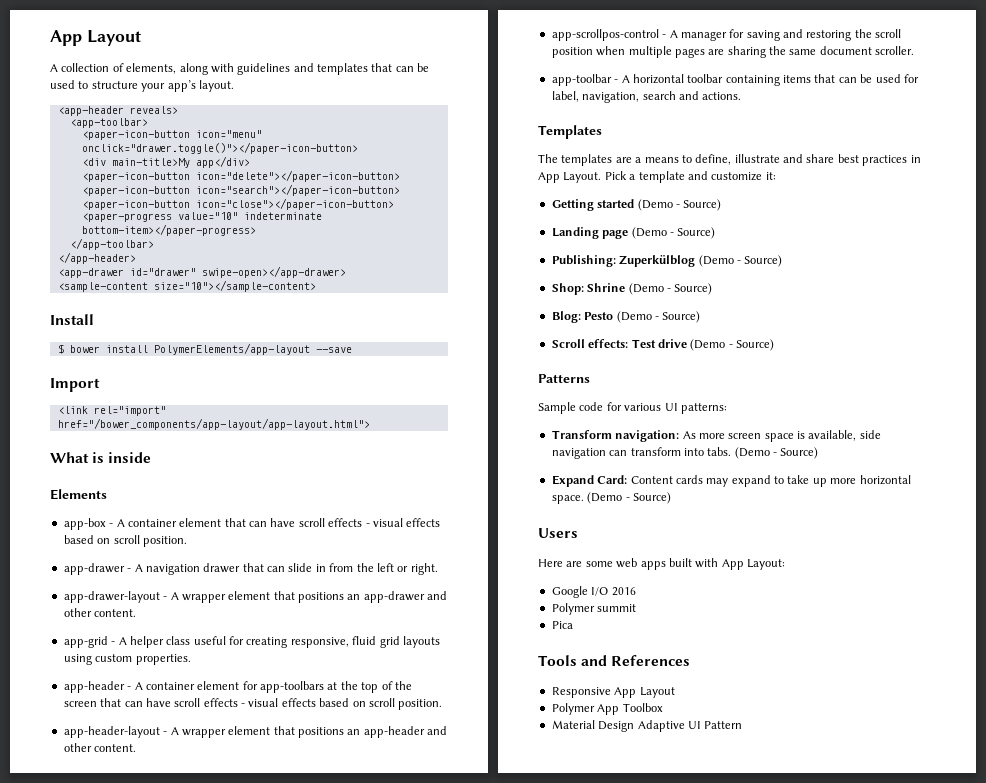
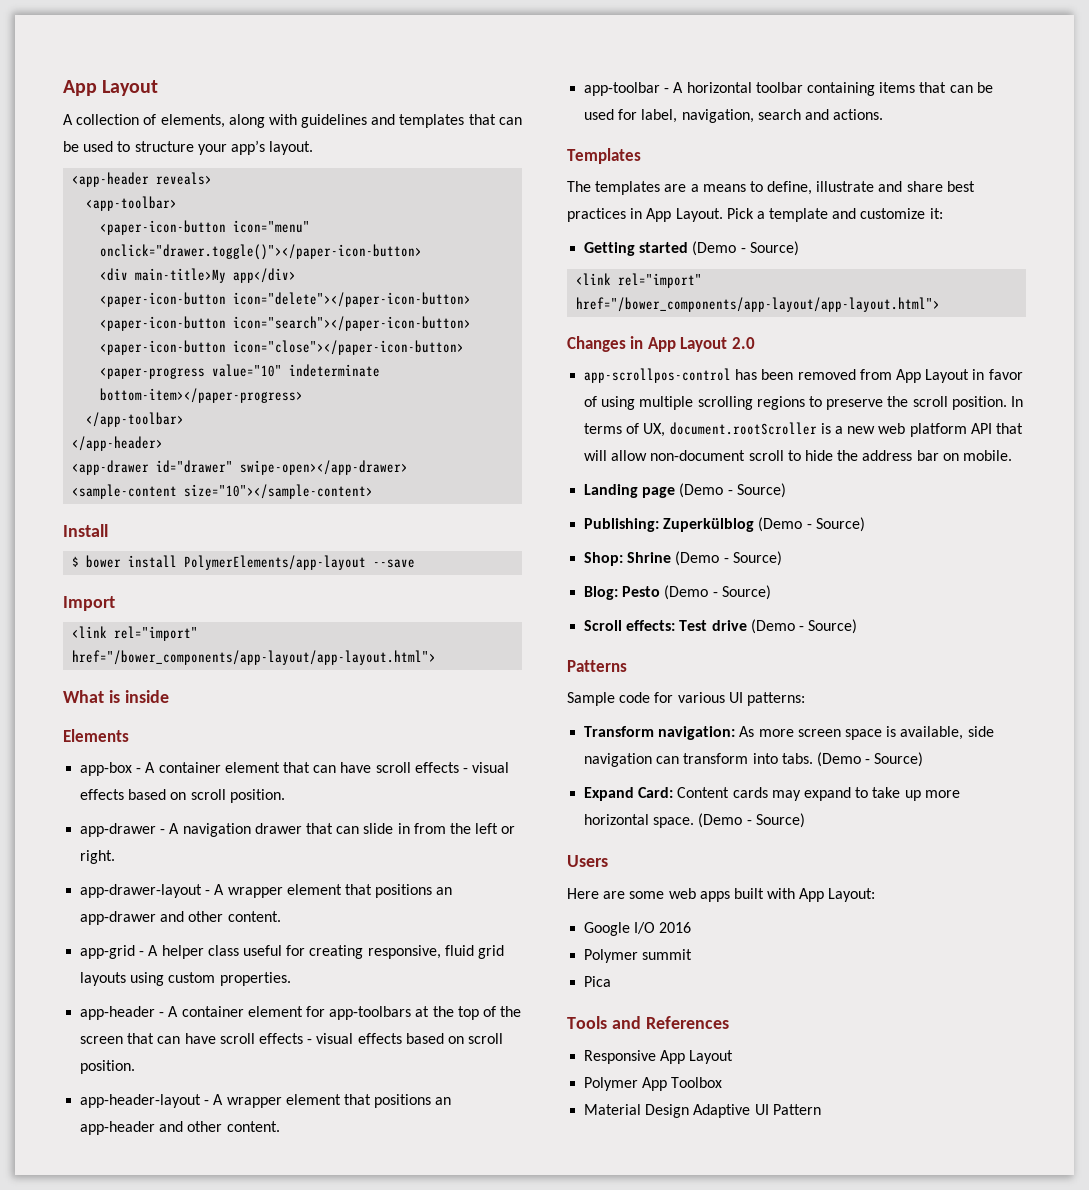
[551,29,902,41] [551,46,915,58] // app-scrollpos-control - A manager for saving and restoring the scroll position when multiple pages are sharing the same document scroller. -> (280, 1126) none
(722, 205) none -> [576,273,703,288] [576,297,941,312] [567,336,755,352] [584,368,1023,383] [584,396,1023,410] [584,422,1023,437] [584,450,1012,461] // <link rel="import" href="/bower_components/app-layout/app-layout.html"> // Changes in App Layout 2.0 // app-scrollpos-control has been removed from App Layout in favor of using multiple scrolling regions to preserve the scroll position. In terms of UX, document.rootScroller is a new web platform API that will allow non-document scroll to hide the address bar on mobile.

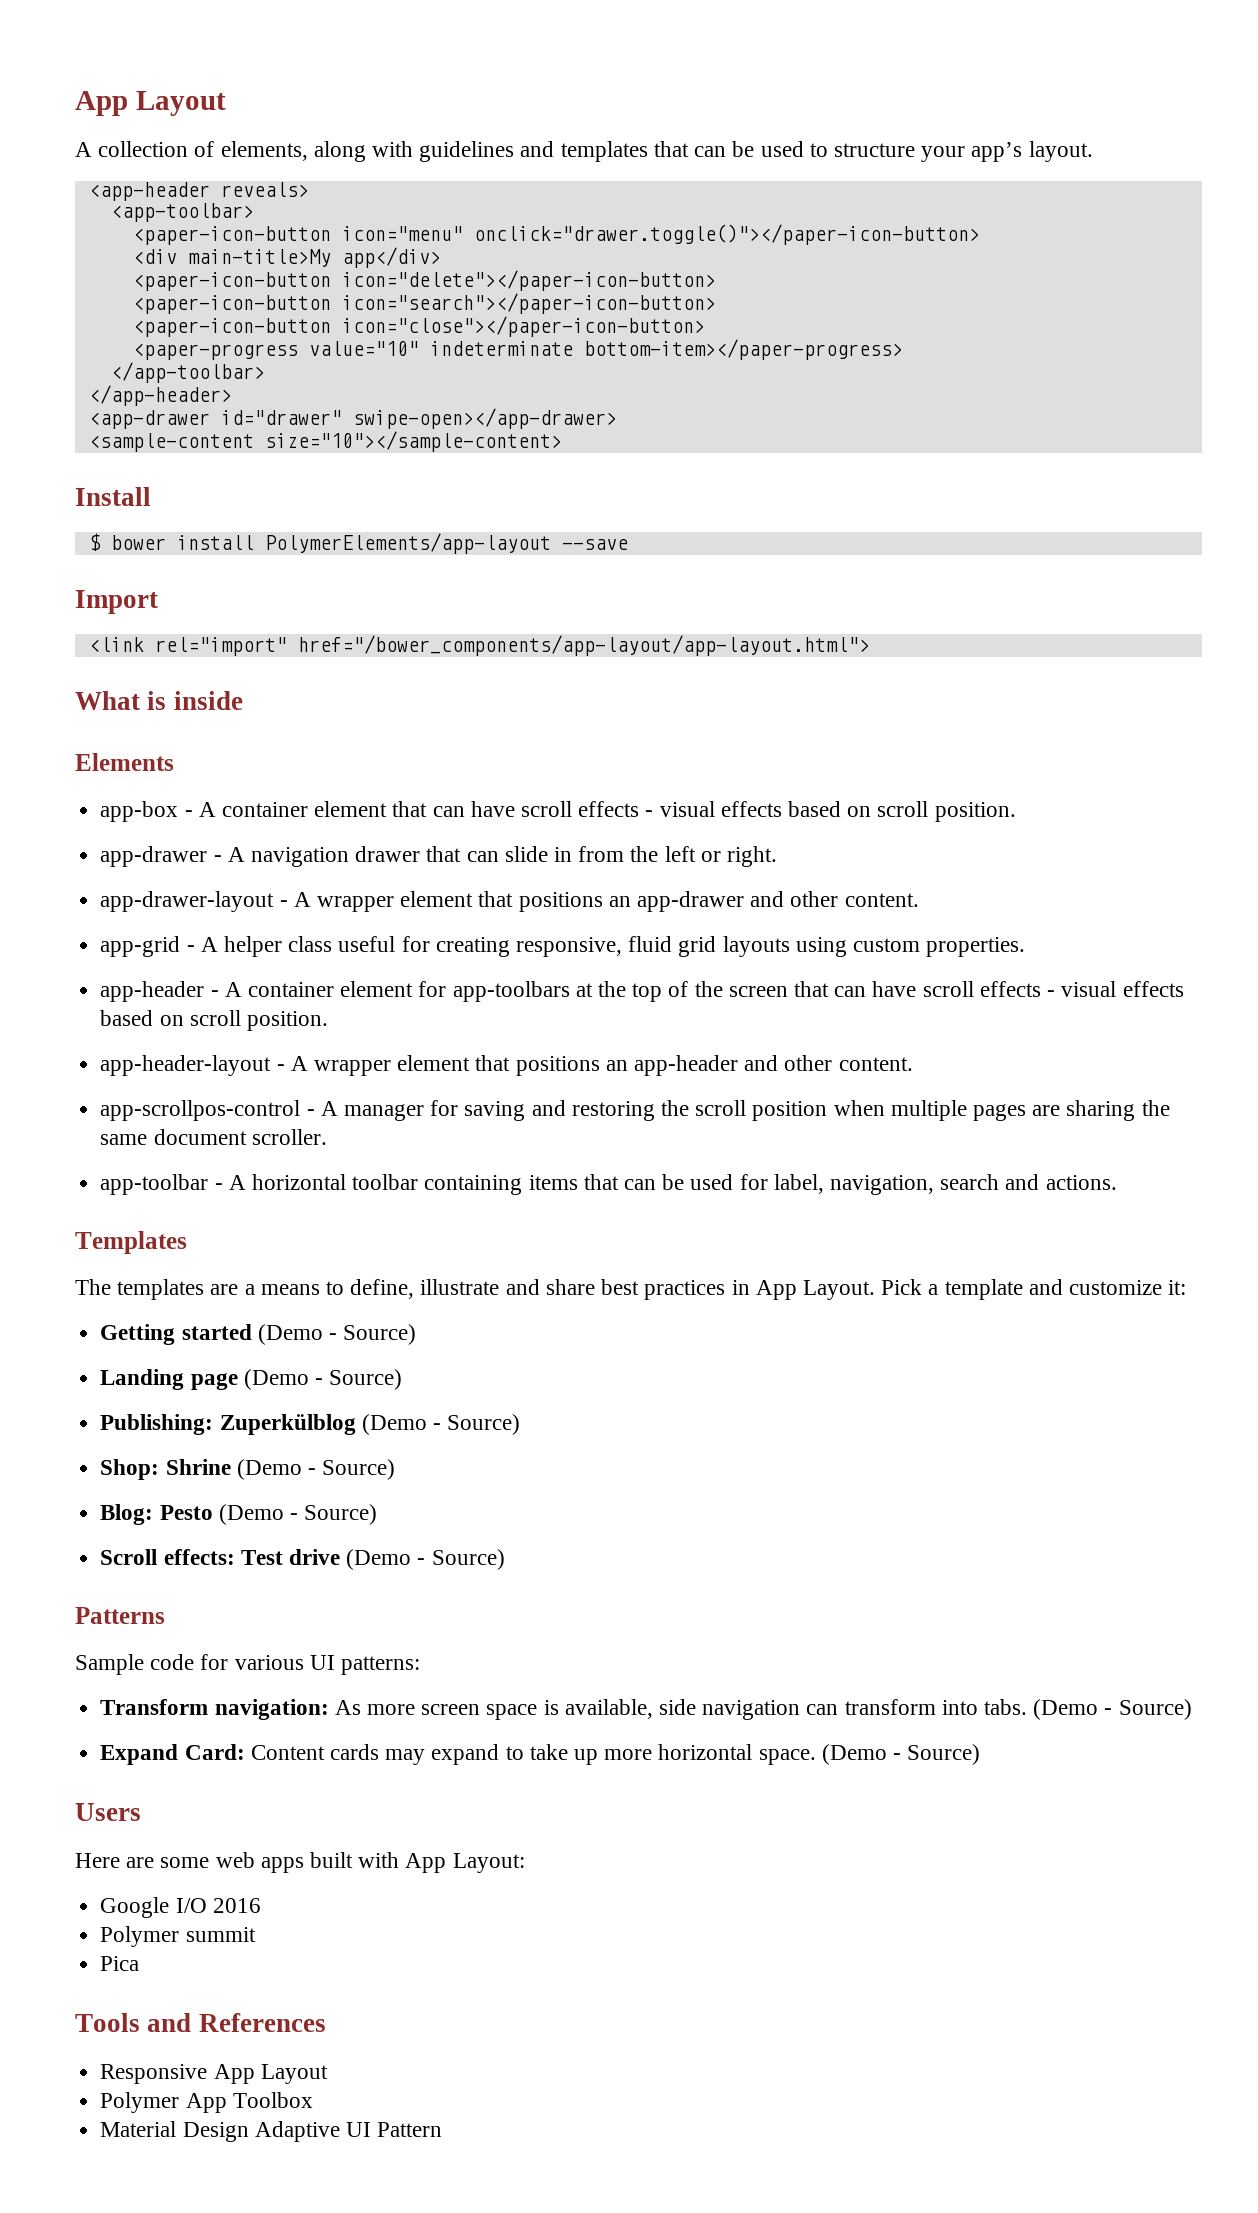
(280, 1126) none -> [100,1100,1170,1121] [100,1129,327,1145] // app-scrollpos-control - A manager for saving and restoring the scroll position when multiple pages are sharing the same document scroller.
[576,273,703,288] [576,297,941,312] [567,336,755,352] [584,368,1023,383] [584,396,1023,410] [584,422,1023,437] [584,450,1012,461] // <link rel="import" href="/bower_components/app-layout/app-layout.html"> // Changes in App Layout 2.0 // app-scrollpos-control has been removed from App Layout in favor of using multiple scrolling regions to preserve the scroll position. In terms of UX, document.rootScroller is a new web platform API that will allow non-document scroll to hide the address bar on mobile. -> (417, 1334) none

